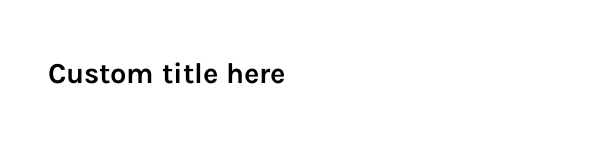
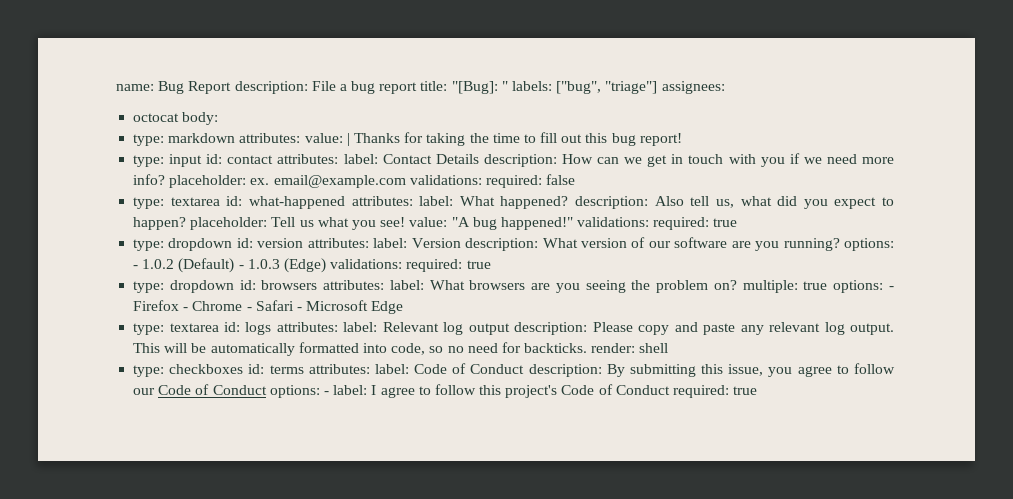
[48,62,285,84] Custom title here -> [116,81,725,94] [133,112,219,125] [133,132,682,146] [133,153,894,167] [133,174,576,188] [133,196,895,209] [133,217,738,230] [133,237,895,251] [133,258,491,273] [133,280,894,293] [133,300,404,314] [133,322,895,335] [133,342,669,356] [133,363,895,377] [133,384,758,398] name: Bug Report description: File a bug report title: "[Bug]: " labels: ["bug", "triage"] assignees: // octocat body: // type: markdown attributes: value: | Thanks for taking the time to fill out this bug report! // type: input id: contact attributes: label: Contact Details description: How can we get in touch with you if we need more info? placeholder: ex. email@example.com validations: required: false // type: textarea id: what-happened attributes: label: What happened? description: Also tell us, what did you expect to happen? placeholder: Tell us what you see! value: "A bug happened!" validations: required: true // type: dropdown id: version attributes: label: Version description: What version of our software are you running? options: - 1.0.2 (Default) - 1.0.3 (Edge) validations: required: true // type: dropdown id: browsers attributes: label: What browsers are you seeing the problem on? multiple: true options: - Firefox - Chrome - Safari - Microsoft Edge // type: textarea id: logs attributes: label: Relevant log output description: Please copy and paste any relevant log output. This will be automatically formatted into code, so no need for backticks. render: shell // type: checkboxes id: terms attributes: label: Code of Conduct description: By submitting this issue, you agree to follow our Code of Conduct options: - label: I agree to follow this project's Code of Conduct required: true

